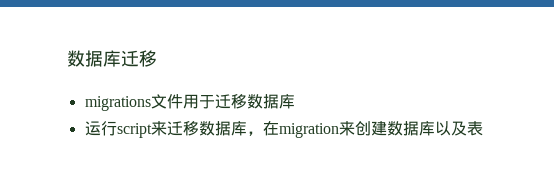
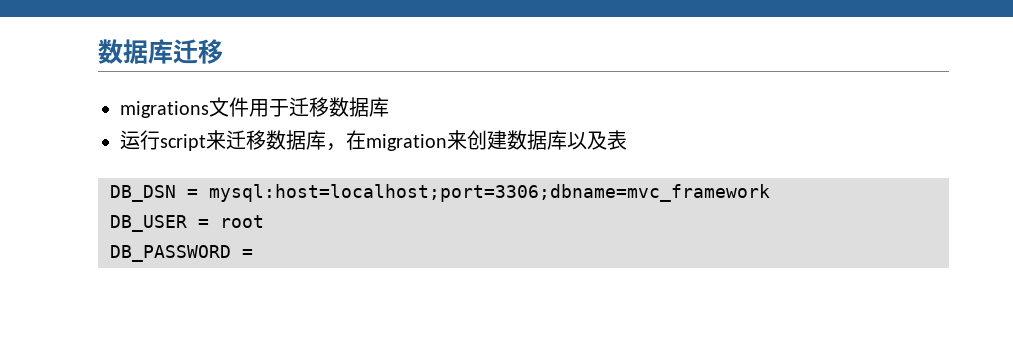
(483, 128) none -> [110,184,770,202] [110,215,264,232] [110,245,253,262] // DB_DSN = mysql:host=localhost;port=3306;dbname=mvc_framework // DB_USER = root // DB_PASSWORD =

